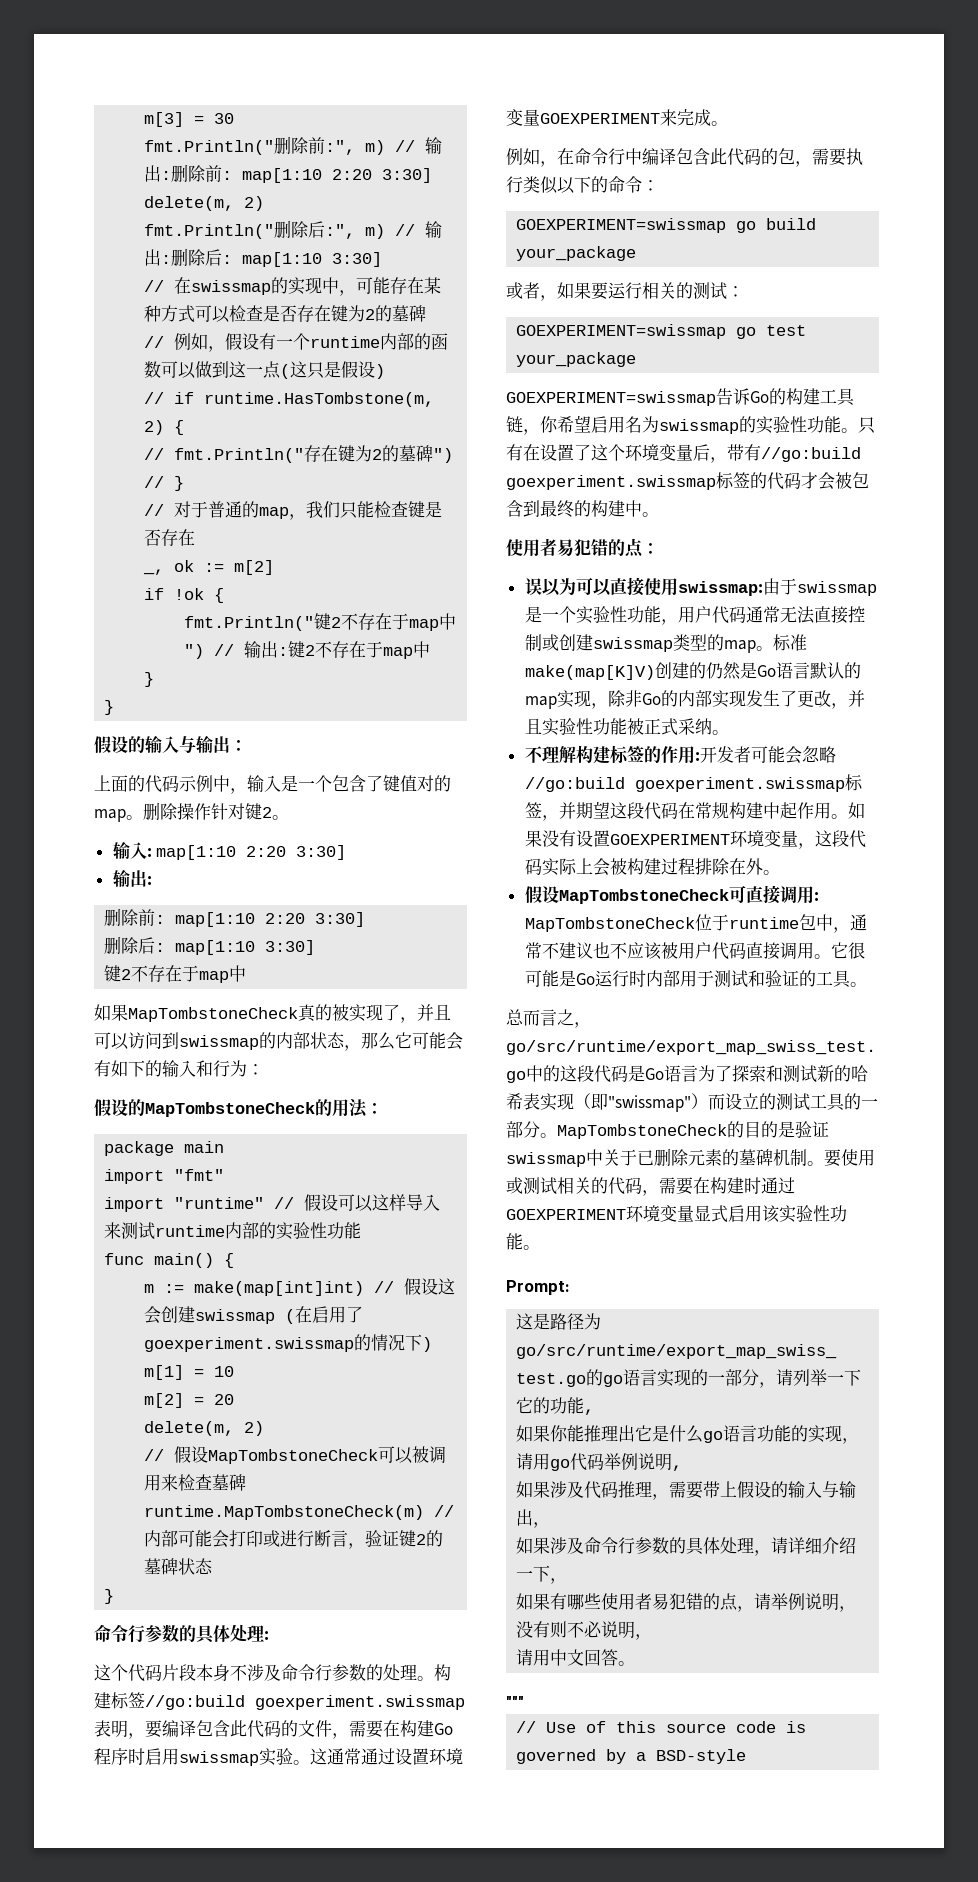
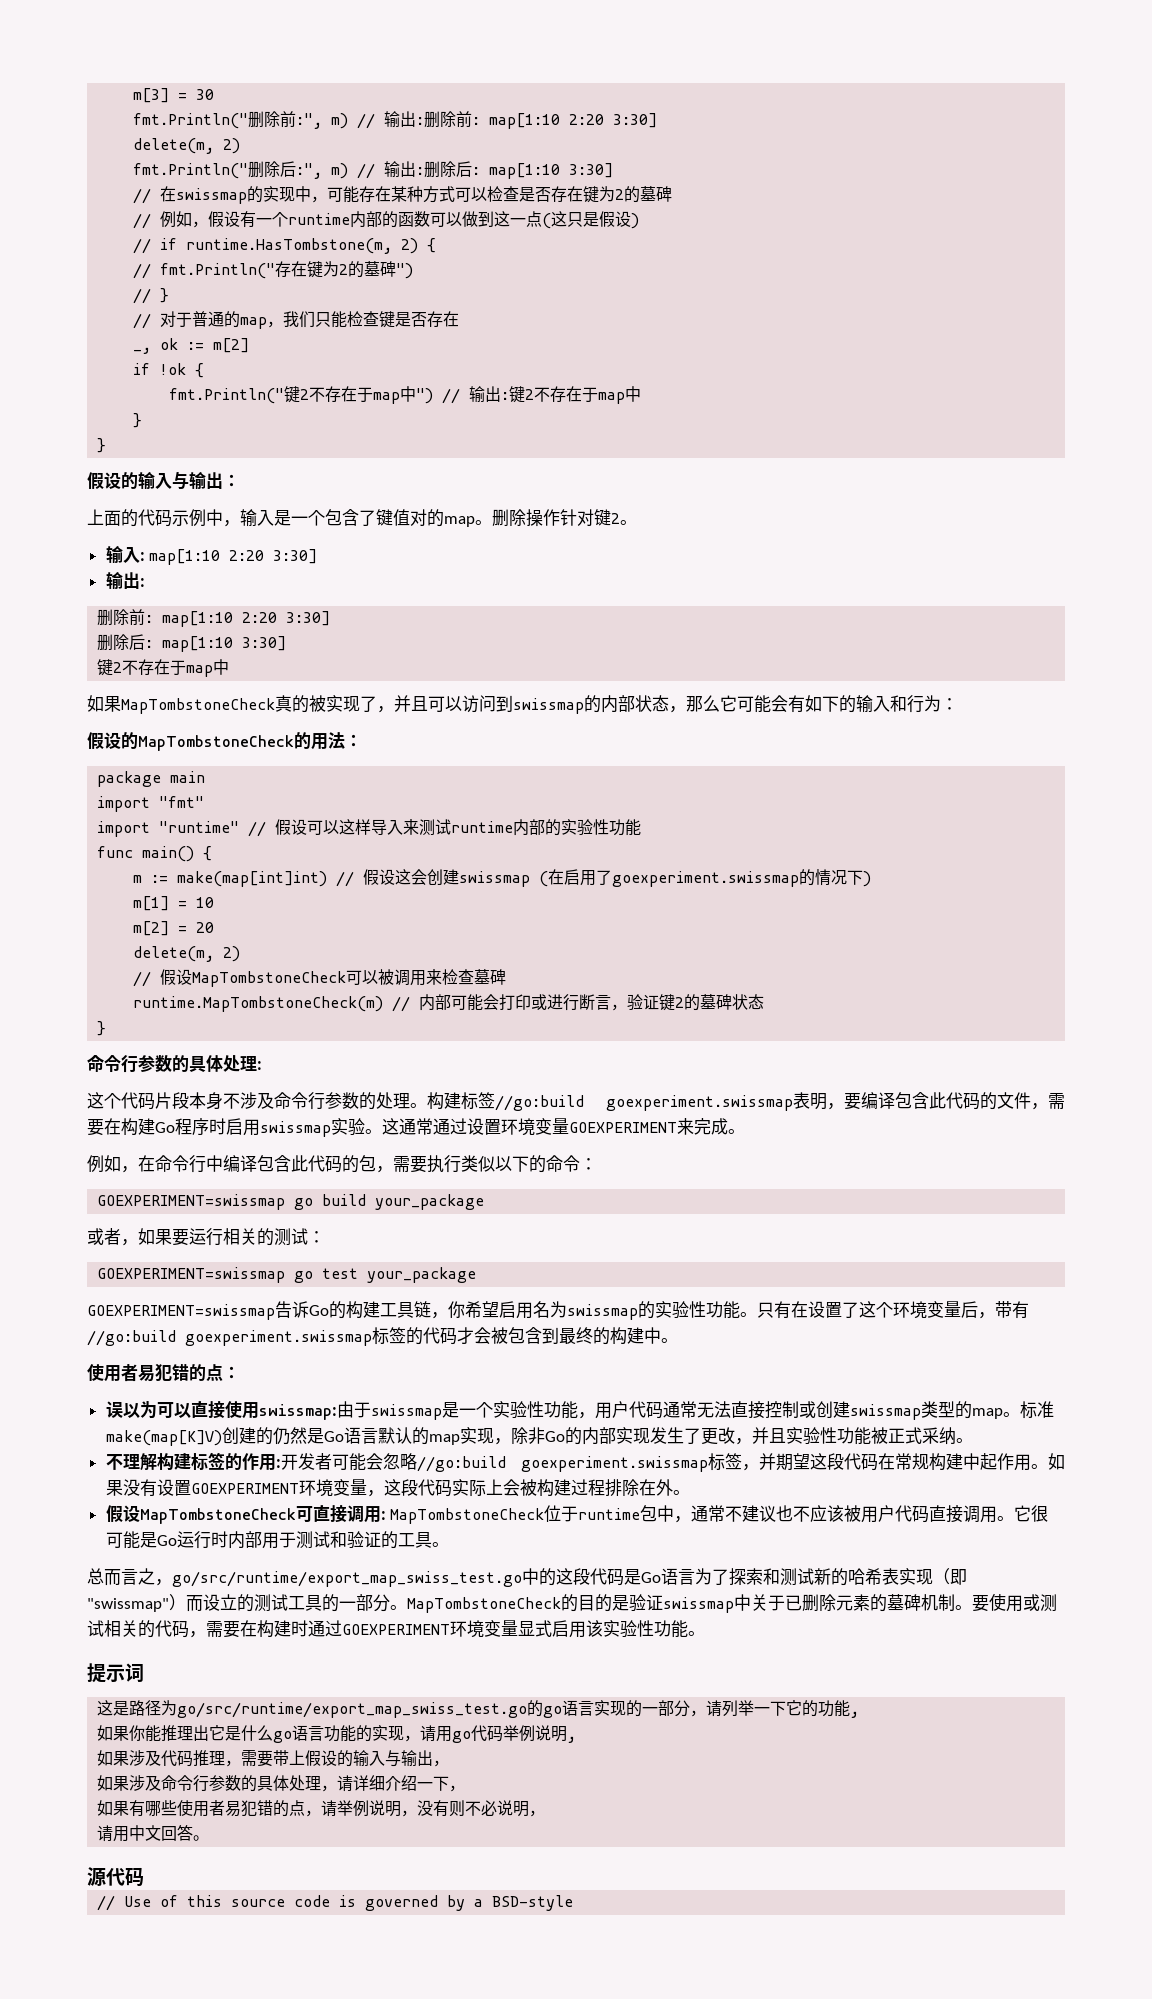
[506,1280,569,1295] Prompt: -> [87,1663,144,1683] 提示词
[506,1696,524,1708] """ -> [87,1867,144,1886] 源代码

